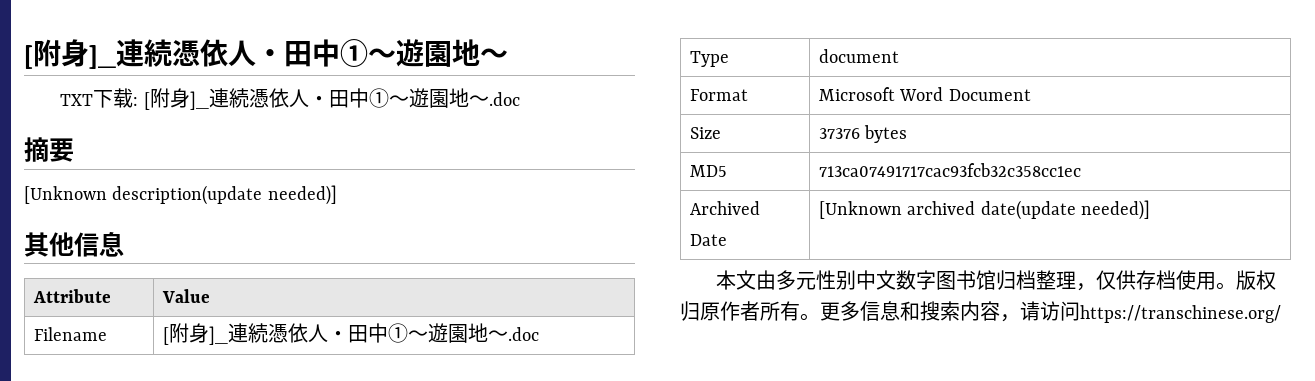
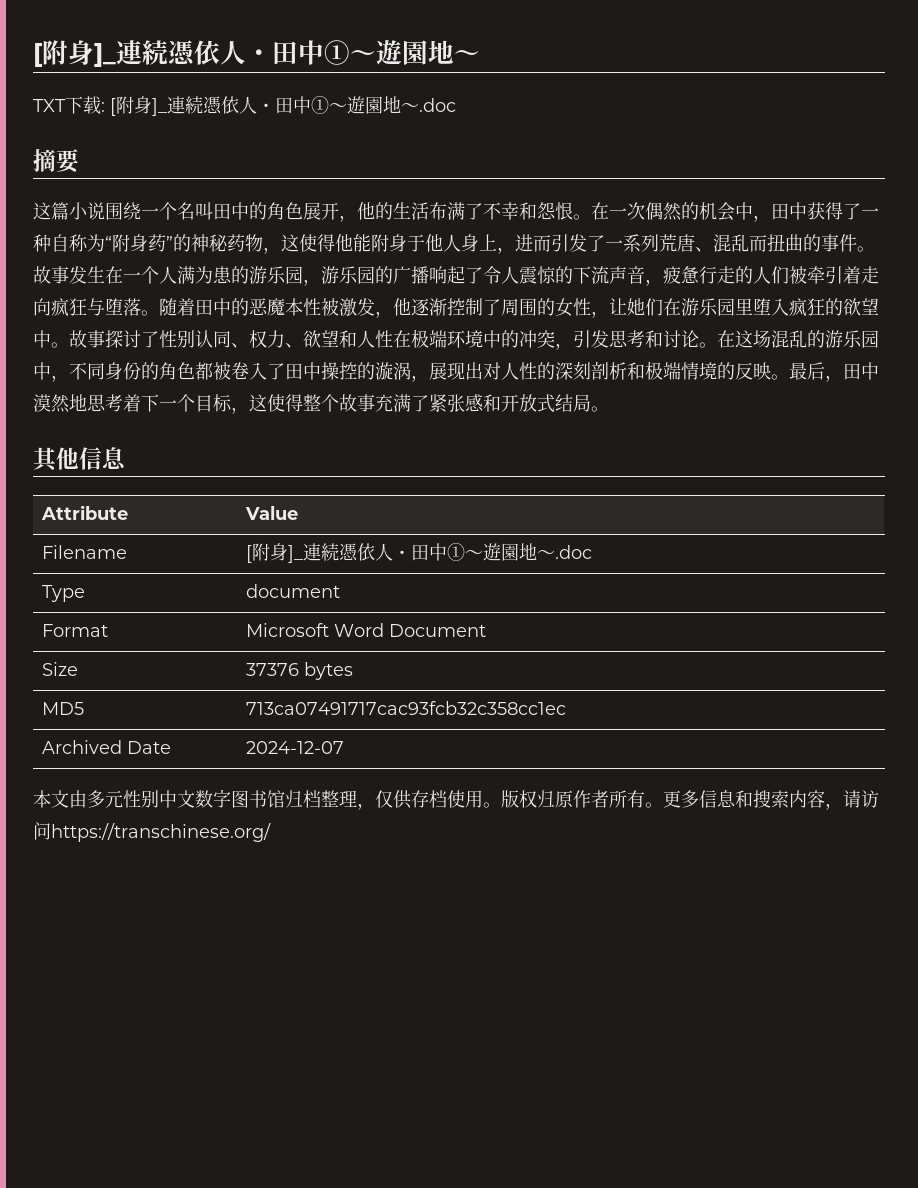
[24,185,337,205] [Unknown description(update needed)] -> [33,202,879,222] [33,234,875,254] [33,266,879,286] [33,298,879,318] [33,329,879,350] [33,361,879,382] [33,394,609,414] 这篇小说围绕一个名叫田中的角色展开，他的生活布满了不幸和怨恨。在一次偶然的机会中，田中获得了一种自称为“附身药”的神秘药物，这使得他能附身于他人身上，进而引发了一系列荒唐、混乱而扭曲的事件。故事发生在一个人满为患的游乐园，游乐园的广播响起了令人震惊的下流声音，疲惫行走的人们被牵引着走向疯狂与堕落。随着田中的恶魔本性被激发，他逐渐控制了周围的女性，让她们在游乐园里堕入疯狂的欲望中。故事探讨了性别认同、权力、欲望和人性在极端环境中的冲突，引发思考和讨论。在这场混乱的游乐园中，不同身份的角色都被卷入了田中操控的漩涡，展现出对人性的深刻剖析和极端情境的反映。最后，田中漠然地思考着下一个目标，这使得整个故事充满了紧张感和开放式结局。
[818,200,1151,220] [Unknown archived date(update needed)] -> [245,741,344,754] 2024-12-07

